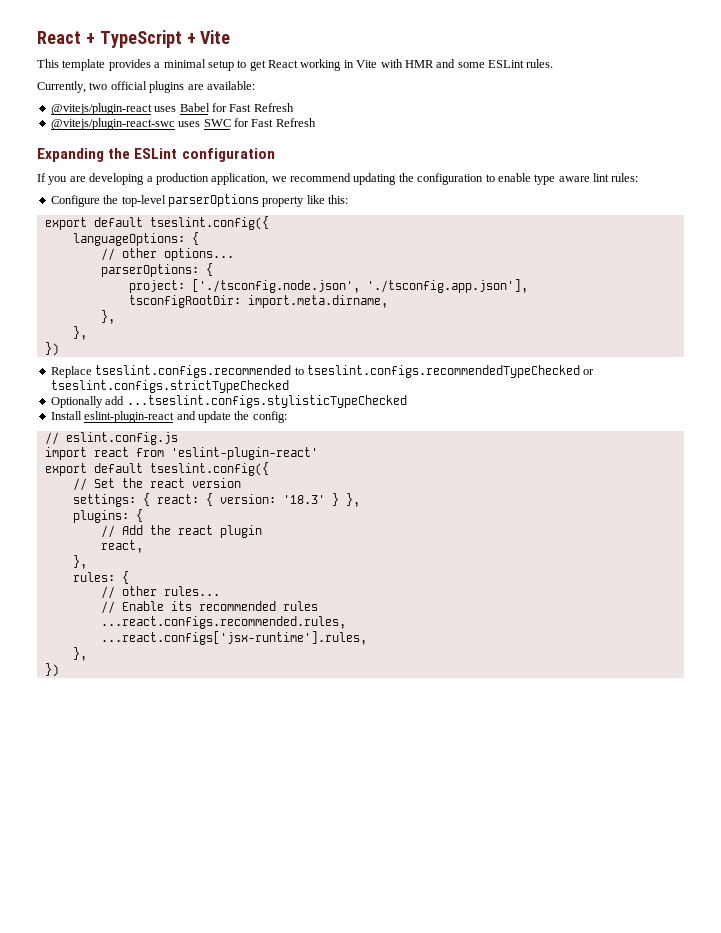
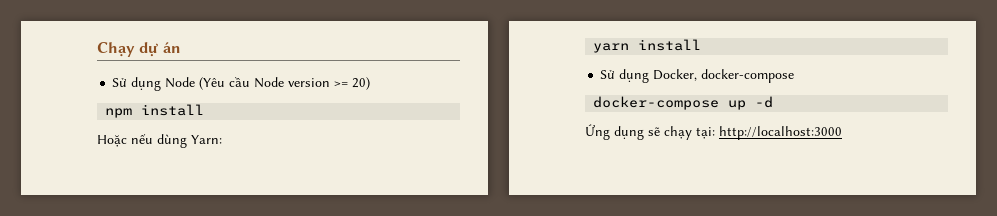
[37,30,231,48] [37,59,554,71] [37,81,255,93] [50,103,294,115] [50,118,316,130] [37,148,275,162] [37,173,639,185] [50,194,348,207] [44,216,269,230] [72,232,199,246] [100,248,234,261] [100,263,213,277] [128,279,528,293] [128,295,388,308] [100,310,115,324] [72,326,87,340] [44,342,59,356] [50,365,595,378] [50,380,289,393] [50,395,407,408] [50,411,287,423] [44,432,178,445] [44,447,318,460] [44,462,269,476] [72,478,241,491] [72,493,360,507] [72,509,143,523] [100,525,262,538] [100,540,143,553] [72,555,87,569] [72,571,129,584] [100,586,220,599] [100,601,318,614] [100,616,346,629] [100,631,367,645] [72,647,87,661] [44,663,59,677] React + TypeScript + Vite // This template provides a minimal setup to get React working in Vite with HMR and some ESLint rules. // Currently, two official plugins are available: // @vitejs/plugin-react uses Babel for Fast Refresh // @vitejs/plugin-react-swc uses SWC for Fast Refresh // Expanding the ESLint configuration // If you are developing a production application, we recommend updating the configuration to enable type aware lint rules: // Configure the top-level parserOptions property like this: // export default tseslint.config({ // languageOptions: { // // other options... // parserOptions: { // project: ['./tsconfig.node.json', './tsconfig.app.json'], // tsconfigRootDir: import.meta.dirname, // }, // }, // }) // Replace tseslint.configs.recommended to tseslint.configs.recommendedTypeChecked or tseslint.configs.strictTypeChecked // Optionally add ...tseslint.configs.stylisticTypeChecked // Install eslint-plugin-react and update the config: // // eslint.config.js // import react from 'eslint-plugin-react' // export default tseslint.config({ // // Set the react version // settings: { react: { version: '18.3' } }, // plugins: { // // Add the react plugin // react, // }, // rules: { // // other rules... // // Enable its recommended rules // ...react.configs.recommended.rules, // ...react.configs['jsx-runtime'].rules, // }, // }) -> [97,42,181,57] [112,77,371,91] [105,104,205,118] [97,134,222,148] [593,39,702,53] [600,69,795,83] [593,96,774,110] [585,124,842,140] Chạy dự án // Sử dụng Node (Yêu cầu Node version >= 20) // npm install // Hoặc nếu dùng Yarn: // yarn install // Sử dụng Docker, docker-compose // docker-compose up -d // Ứng dụng sẽ chạy tại: http://localhost:3000

